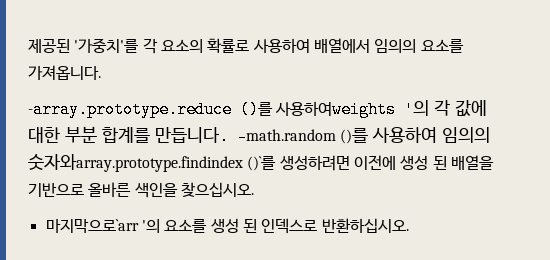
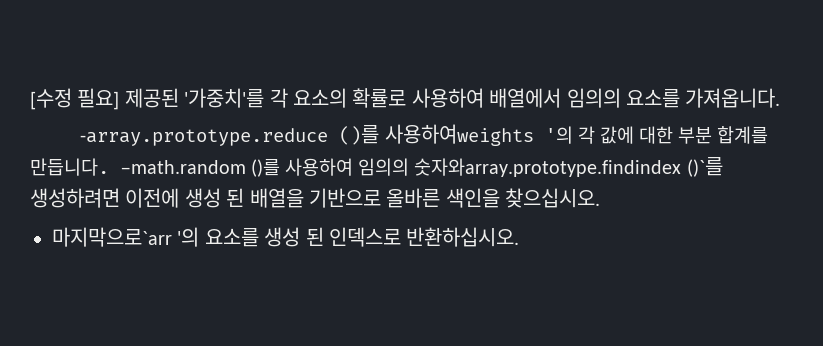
(28, 46) none -> [30,88,120,110] [수정 필요]

